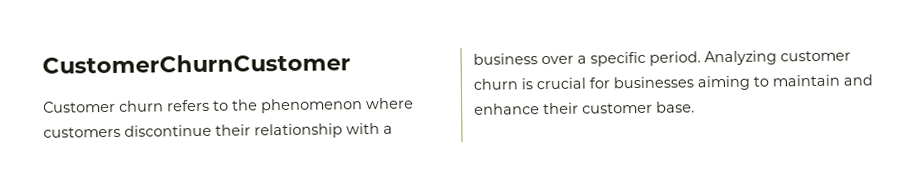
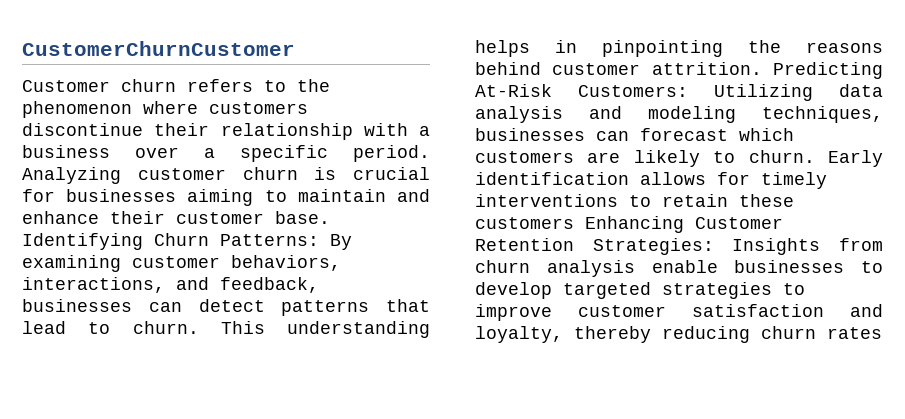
(695, 107) none -> [22,233,352,250] [22,255,341,272] [22,277,319,293] [22,299,430,316] [22,321,430,338] [475,40,883,57] [475,62,883,79] [475,84,883,101] [475,106,883,123] [475,128,794,141] [475,150,883,167] [475,172,827,189] [475,194,794,207] [475,216,783,233] [475,238,883,255] [475,260,883,277] [475,282,805,299] [475,304,883,321] [475,326,882,343] Identifying Churn Patterns: By examining customer behaviors, interactions, and feedback, businesses can detect patterns that lead to churn. This understanding helps in pinpointing the reasons behind customer attrition. Predicting At-Risk Customers: Utilizing data analysis and modeling techniques, businesses can forecast which customers are likely to churn. Early identification allows for timely interventions to retain these customers Enhancing Customer Retention Strategies: Insights from churn analysis enable businesses to develop targeted strategies to improve customer satisfaction and loyalty, thereby reducing churn rates

